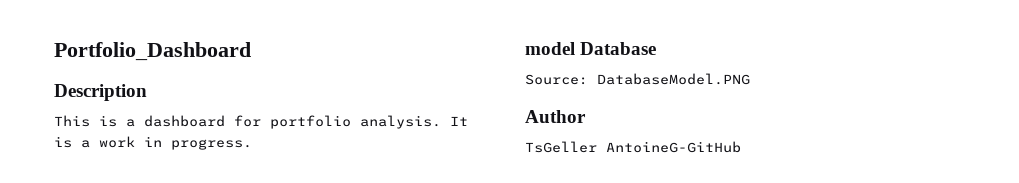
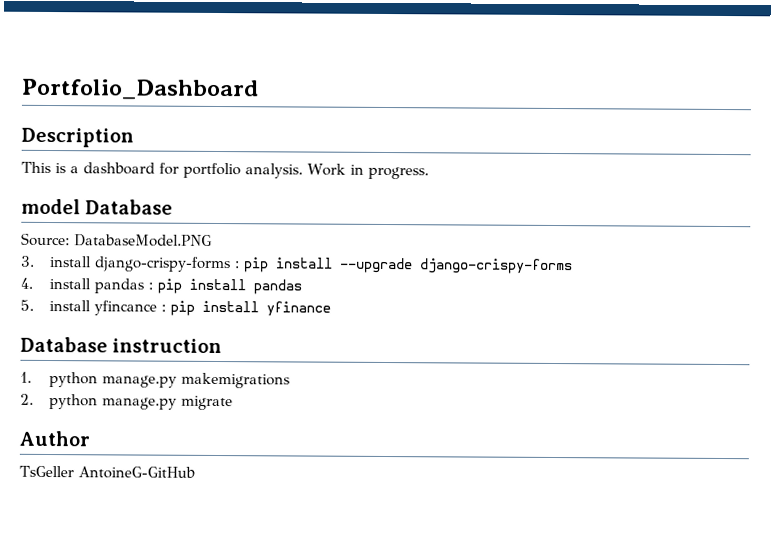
[450,116,468,126] [54,136,135,148] It is a work -> [307,163,346,176] Work
(750, 79) none -> [20,255,573,275] [20,277,302,295] [20,299,331,317] [20,336,223,354] [20,371,290,389] [20,393,233,411] // 3. install django-crispy-forms : pip install --upgrade django-crispy-forms // 4. install pandas : pip install pandas // 5. install yfincance : pip install yfinance // Database instruction // 1. python manage.py makemigrations // 2. python manage.py migrate

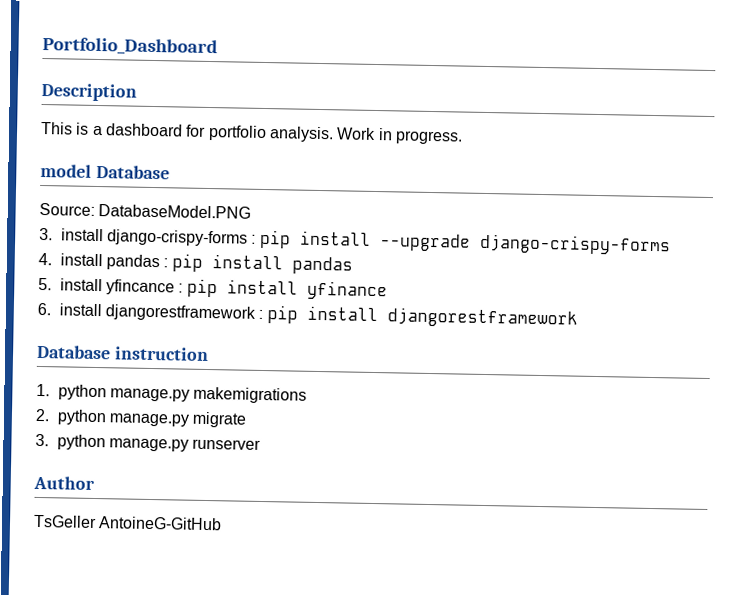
(331, 309) none -> [37,302,578,329] // 6. install djangorestframework : pip install djangorestframework
(233, 403) none -> [35,433,262,452] // 3. python manage.py runserver

